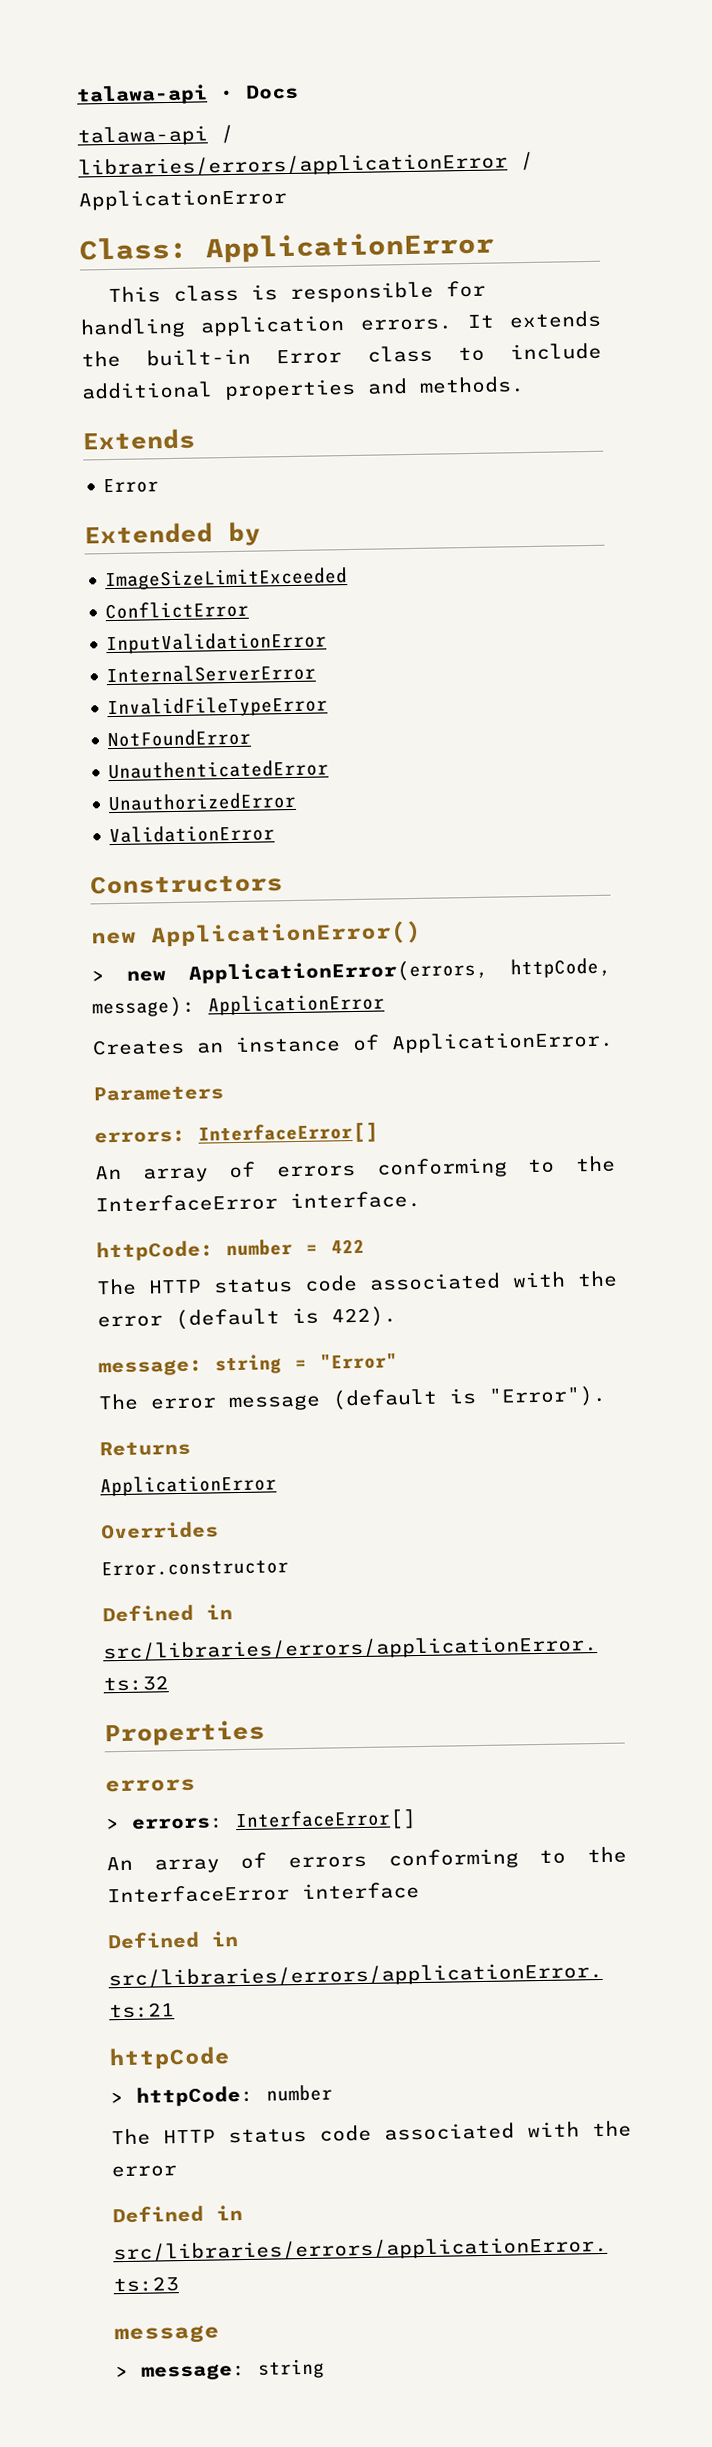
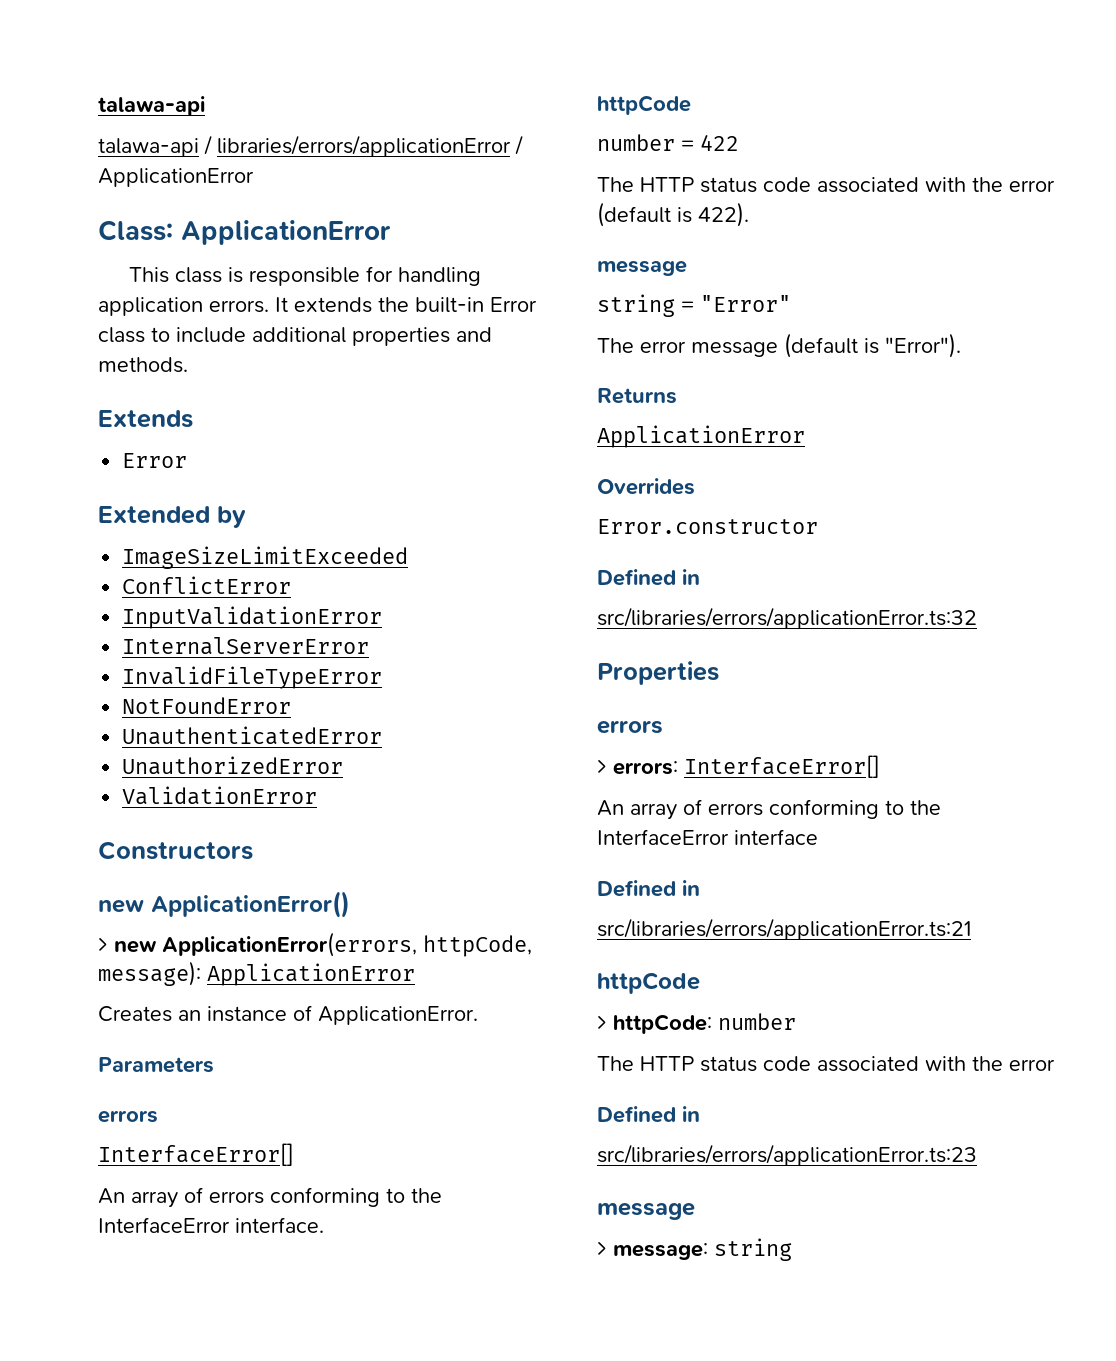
[76,84,299,106] talawa-api • Docs -> [98,96,205,116] talawa-api
[94,1129,186,1144] errors: -> [98,1110,158,1123] errors //
[96,1240,214,1262] httpCode: -> [597,95,691,115] httpCode //
[98,1358,203,1377] message: -> [597,260,687,276] message //

